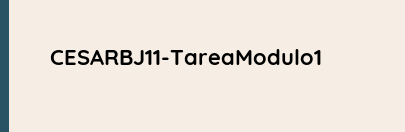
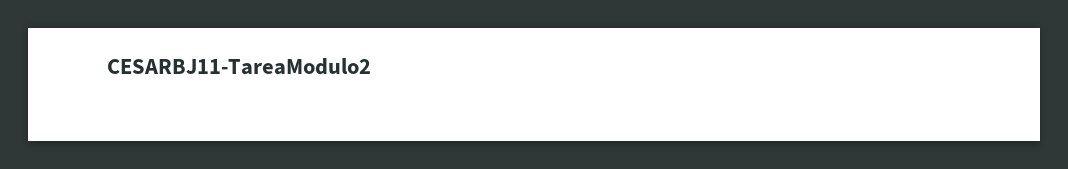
[50,49,322,65] CESARBJ11-TareaModulo1 -> [107,58,371,75] CESARBJ11-TareaModulo2

